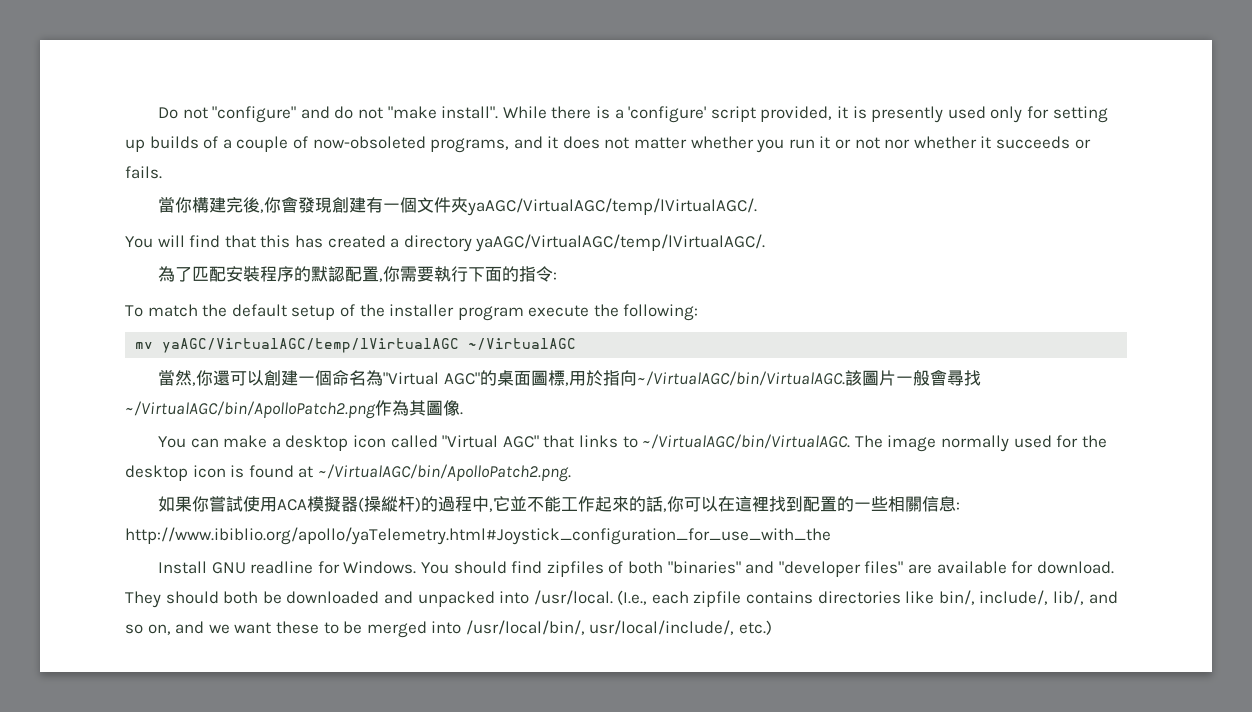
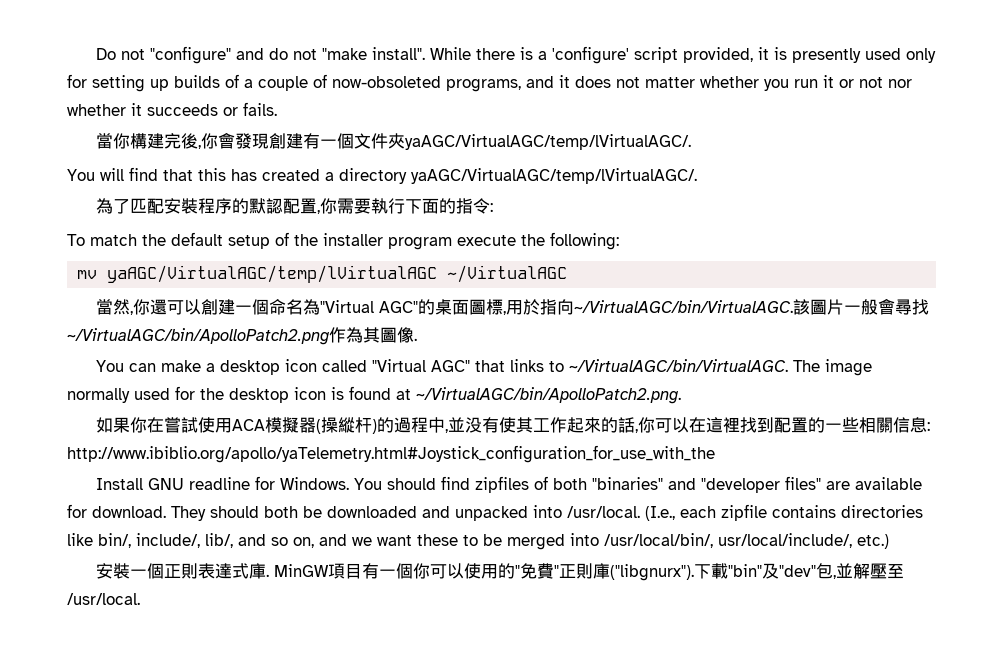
(210, 504) none -> [147,417,165,433] 在
[493,496,562,512] 它並不能 -> [448,417,534,433] 並没有使其
(773, 627) none -> [96,563,905,581] [67,593,140,605] // 安裝一個正則表達式庫. MinGW項目有一個你可以使用的"免費"正則庫("libgnurx").下載"bin"及"dev"包,並解壓至/usr/local.

